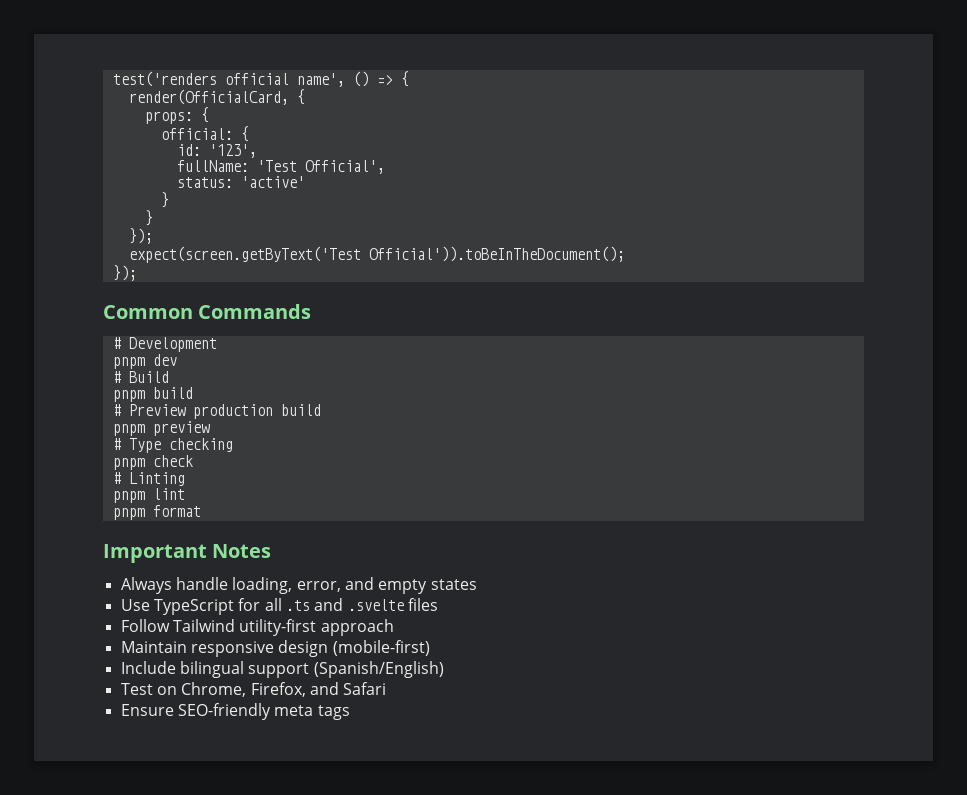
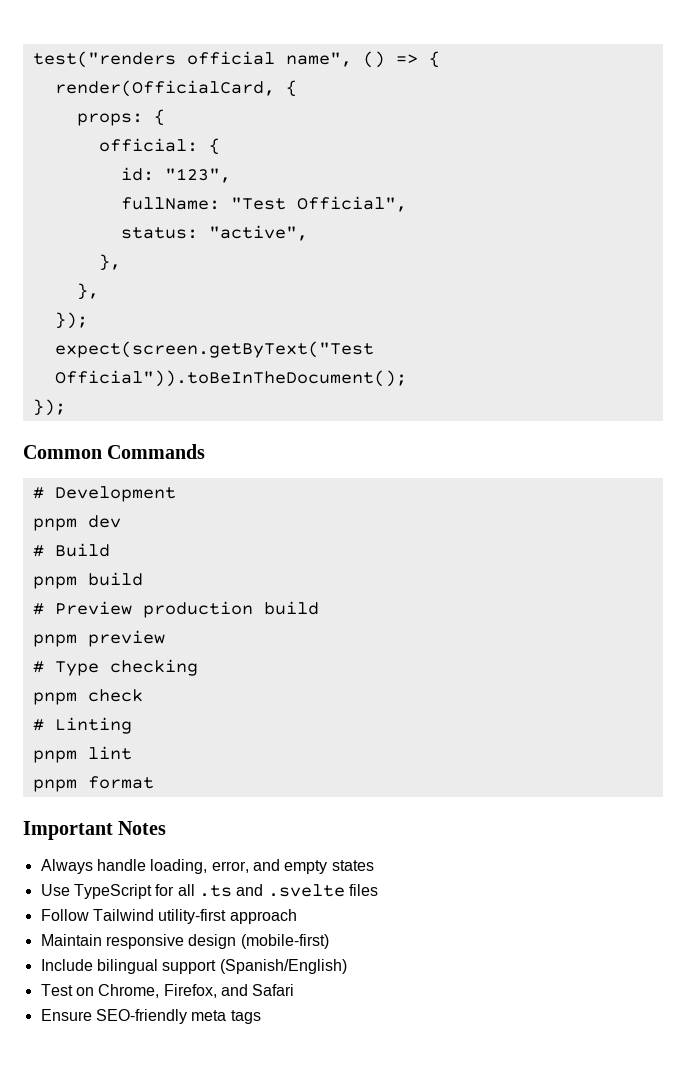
[112,71,345,87] test('renders official name', -> [32,51,352,68] test("renders official name",
[208,144,257,158] '123', -> [164,168,231,183] "123",
[256,160,385,174] 'Test Official', -> [230,196,407,212] "Test Official",
[240,176,305,188] [160,192,169,208] [144,210,153,226] [128,228,153,244] [128,246,625,263] 'active' // } // } // }); // expect(screen.getByText('Test Official')).toBeInTheDocument(); -> [208,225,308,241] [98,254,121,271] [76,283,99,300] [54,312,88,329] [54,341,374,358] [54,370,407,387] "active", // }, // }, // }); // expect(screen.getByText("Test Official")).toBeInTheDocument();

